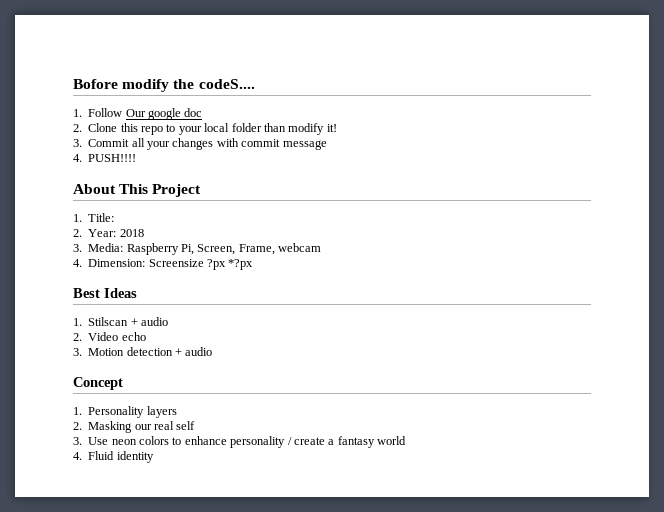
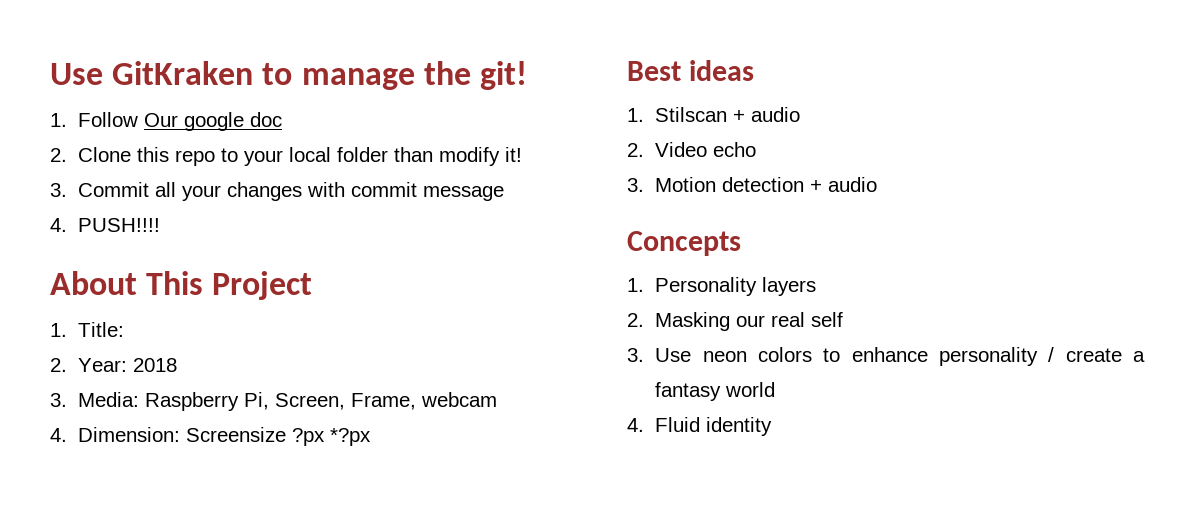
[73,79,255,92] Bofore modify the codeS.... -> [50,61,527,90] Use GitKraken to manage the git!
[104,288,137,298] Ideas -> [688,60,754,81] ideas
[73,377,123,390] Concept -> [627,231,741,256] Concepts

